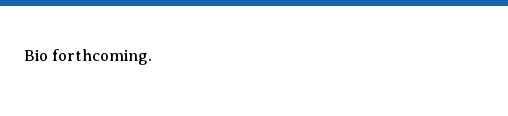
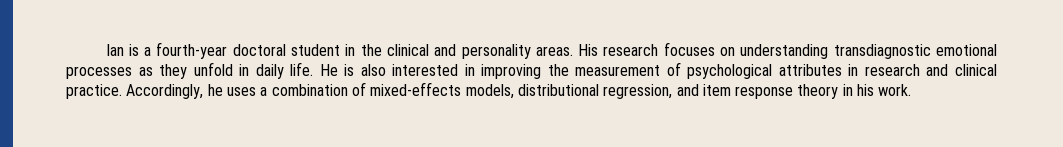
[24,49,153,65] Bio forthcoming. -> [105,42,997,59] [66,62,997,79] [66,82,912,99] Ian is a fourth-year doctoral student in the clinical and personality areas. His research focuses on understanding transdiagnostic emotional processes as they unfold in daily life. He is also interested in improving the measurement of psychological attributes in research and clinical practice. Accordingly, he uses a combination of mixed-effects models, distributional regression, and item response theory in his work.

